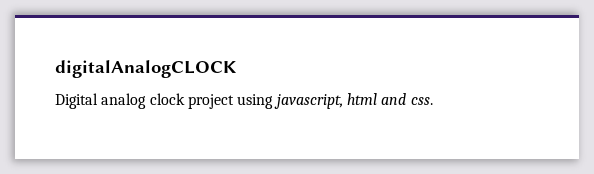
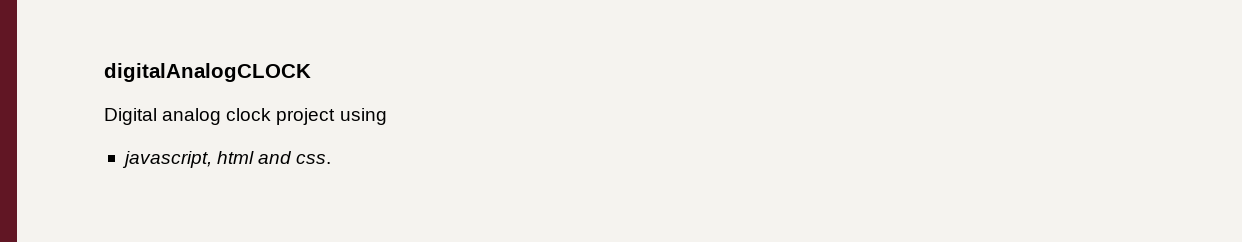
(274, 101) none -> (387, 116) //

